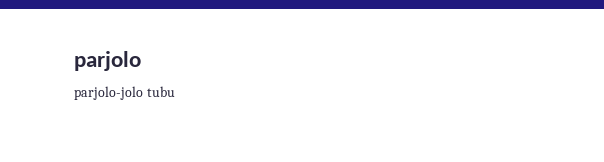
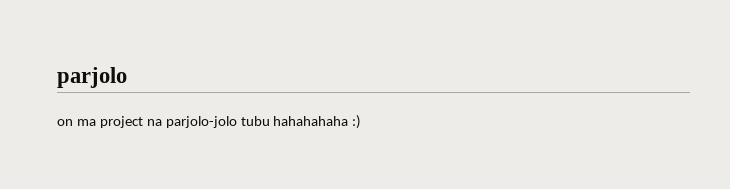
[74,86,175,100] parjolo-jolo tubu -> [57,115,362,129] on ma project na parjolo-jolo tubu hahahahaha :)

